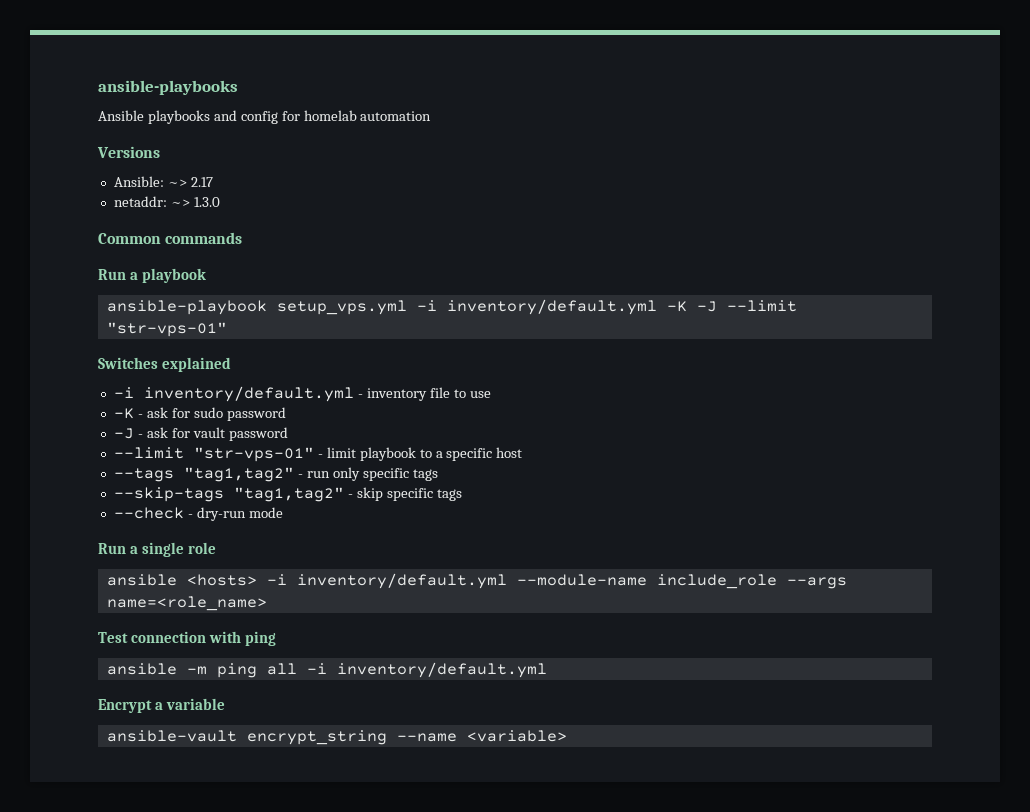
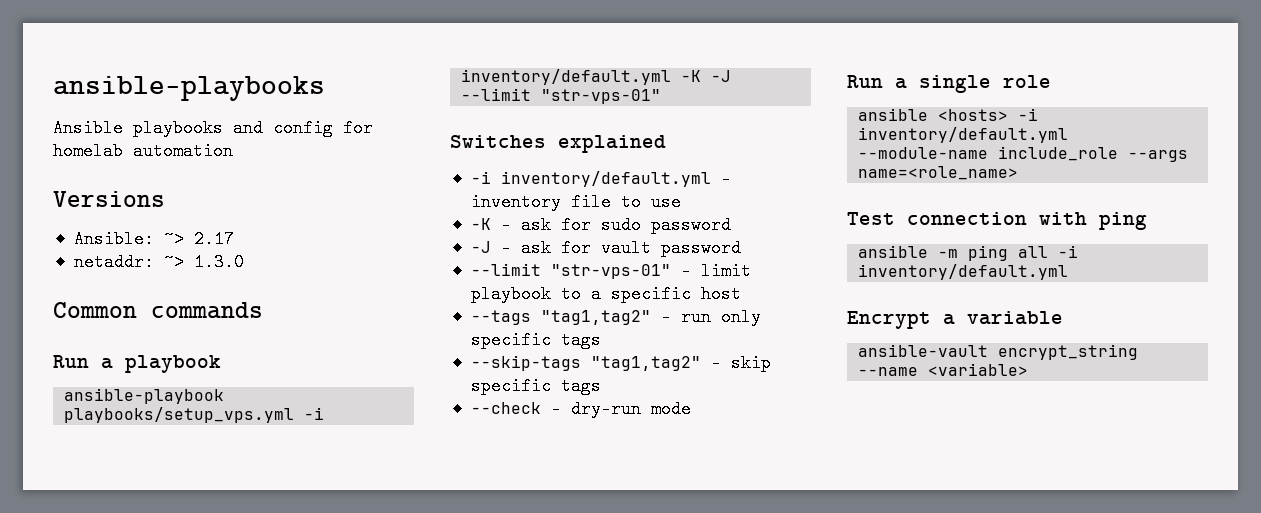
[276,300,407,315] setup_vps.yml -> [64,407,295,423] playbooks/setup_vps.yml

